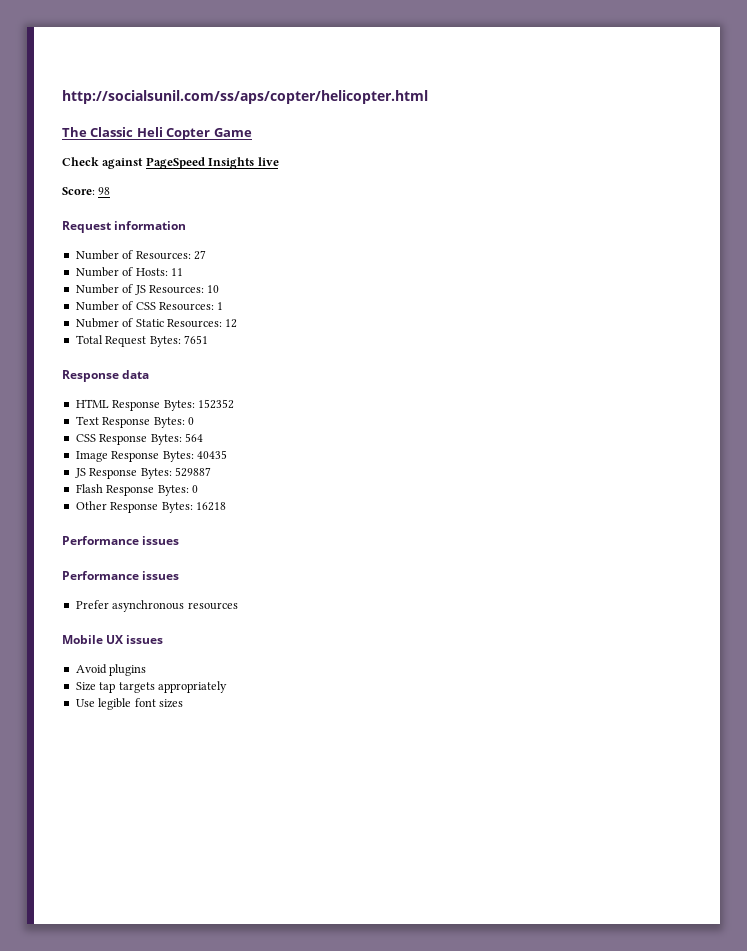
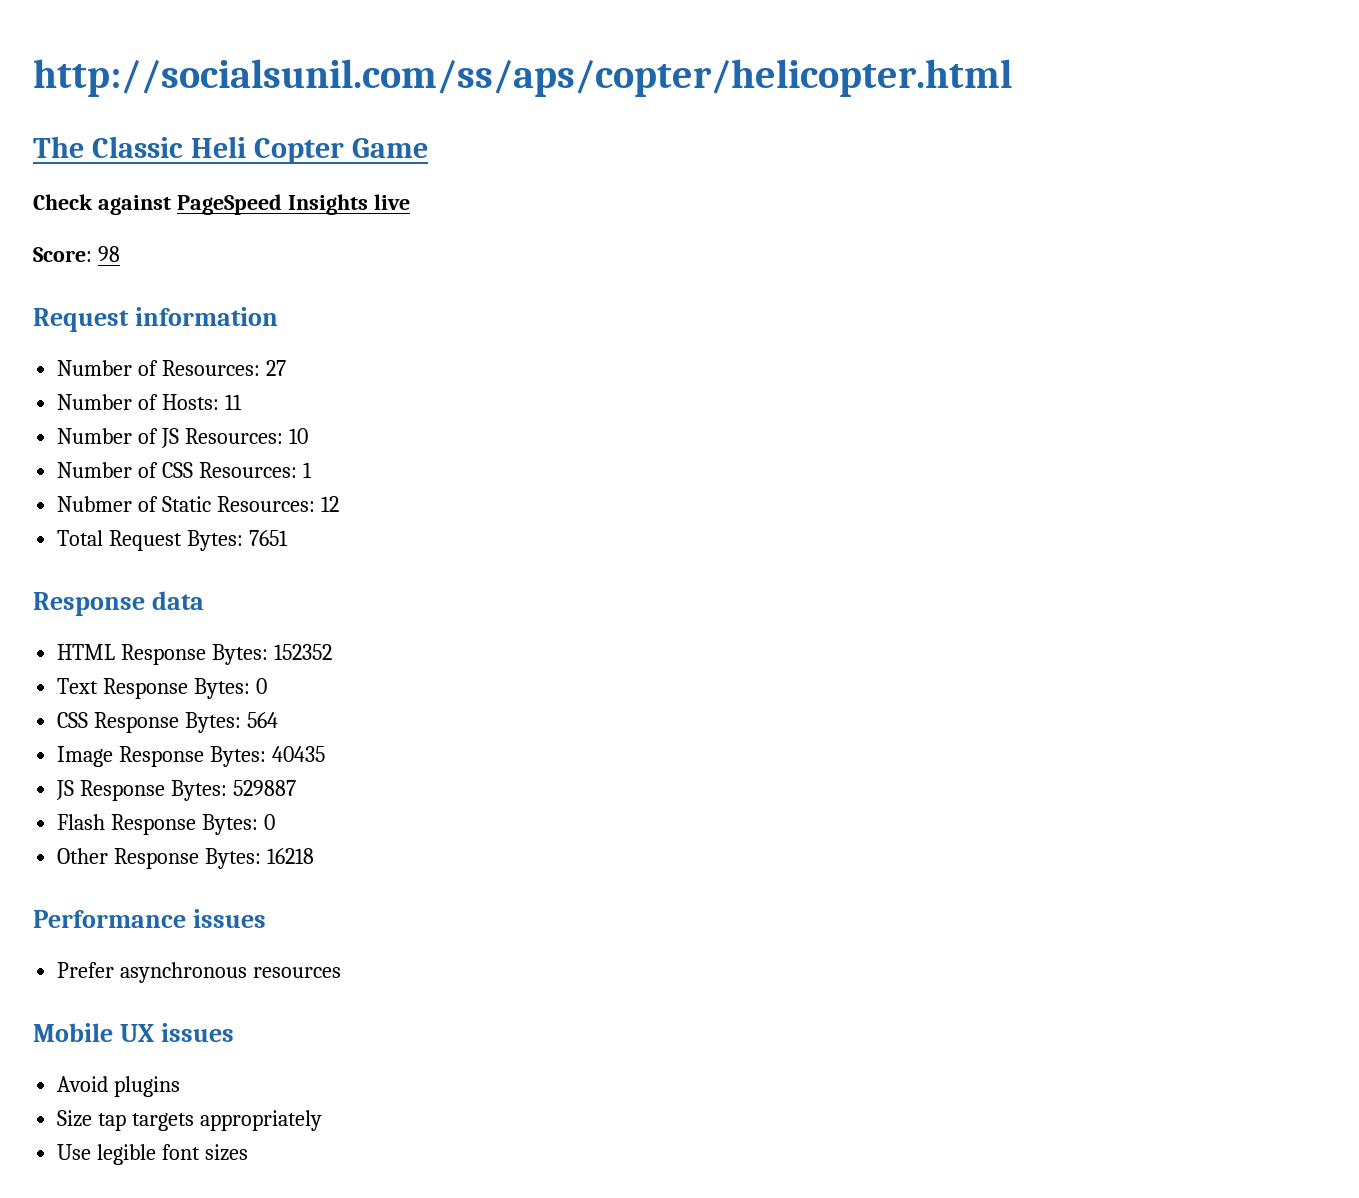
[62,571,180,580] // Performance issues -> (266, 918) none

